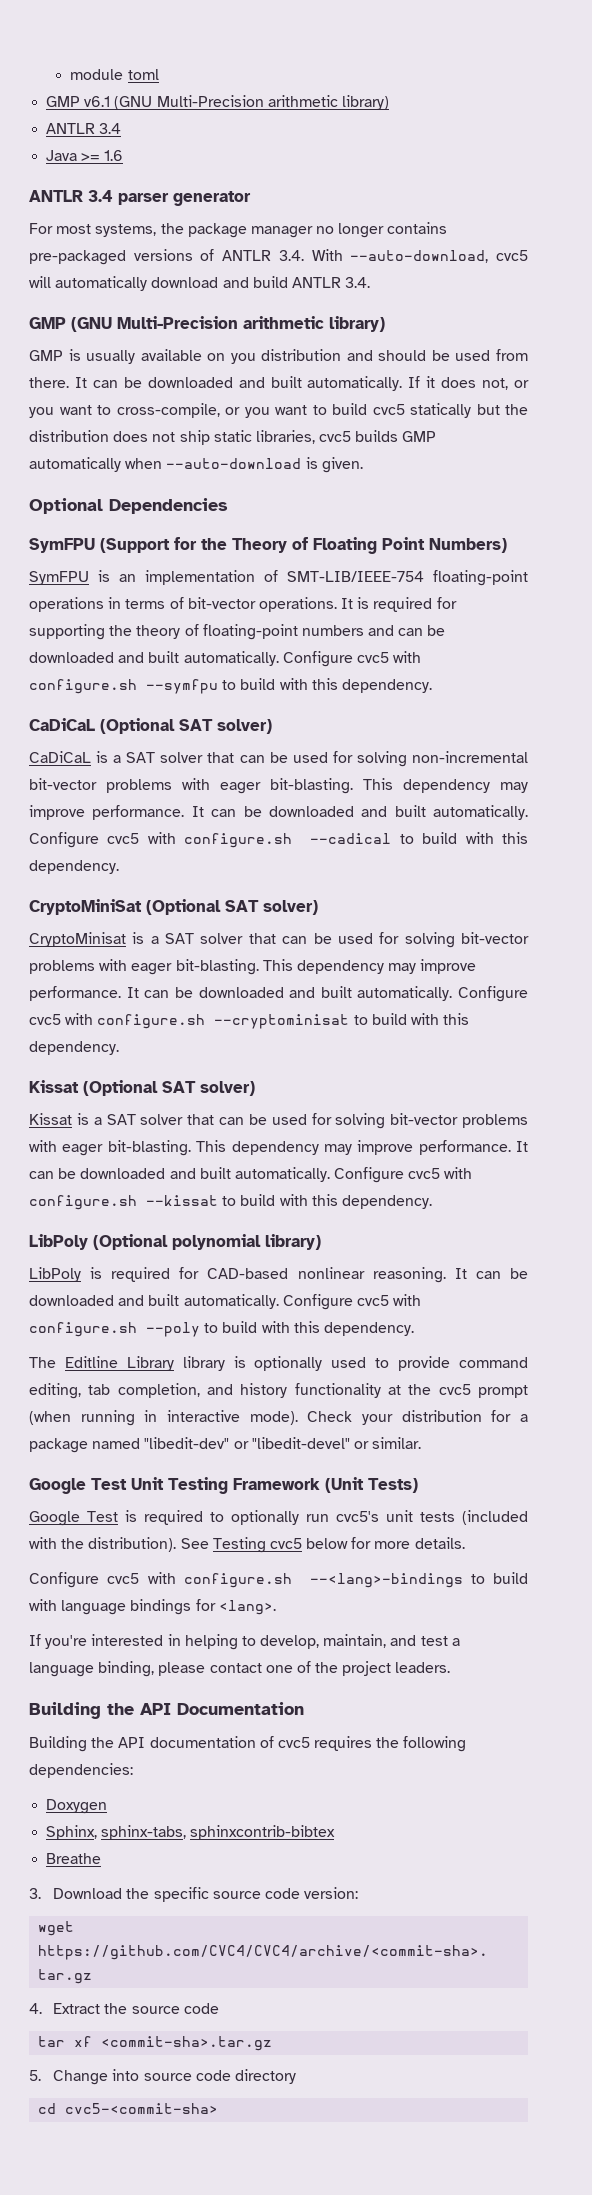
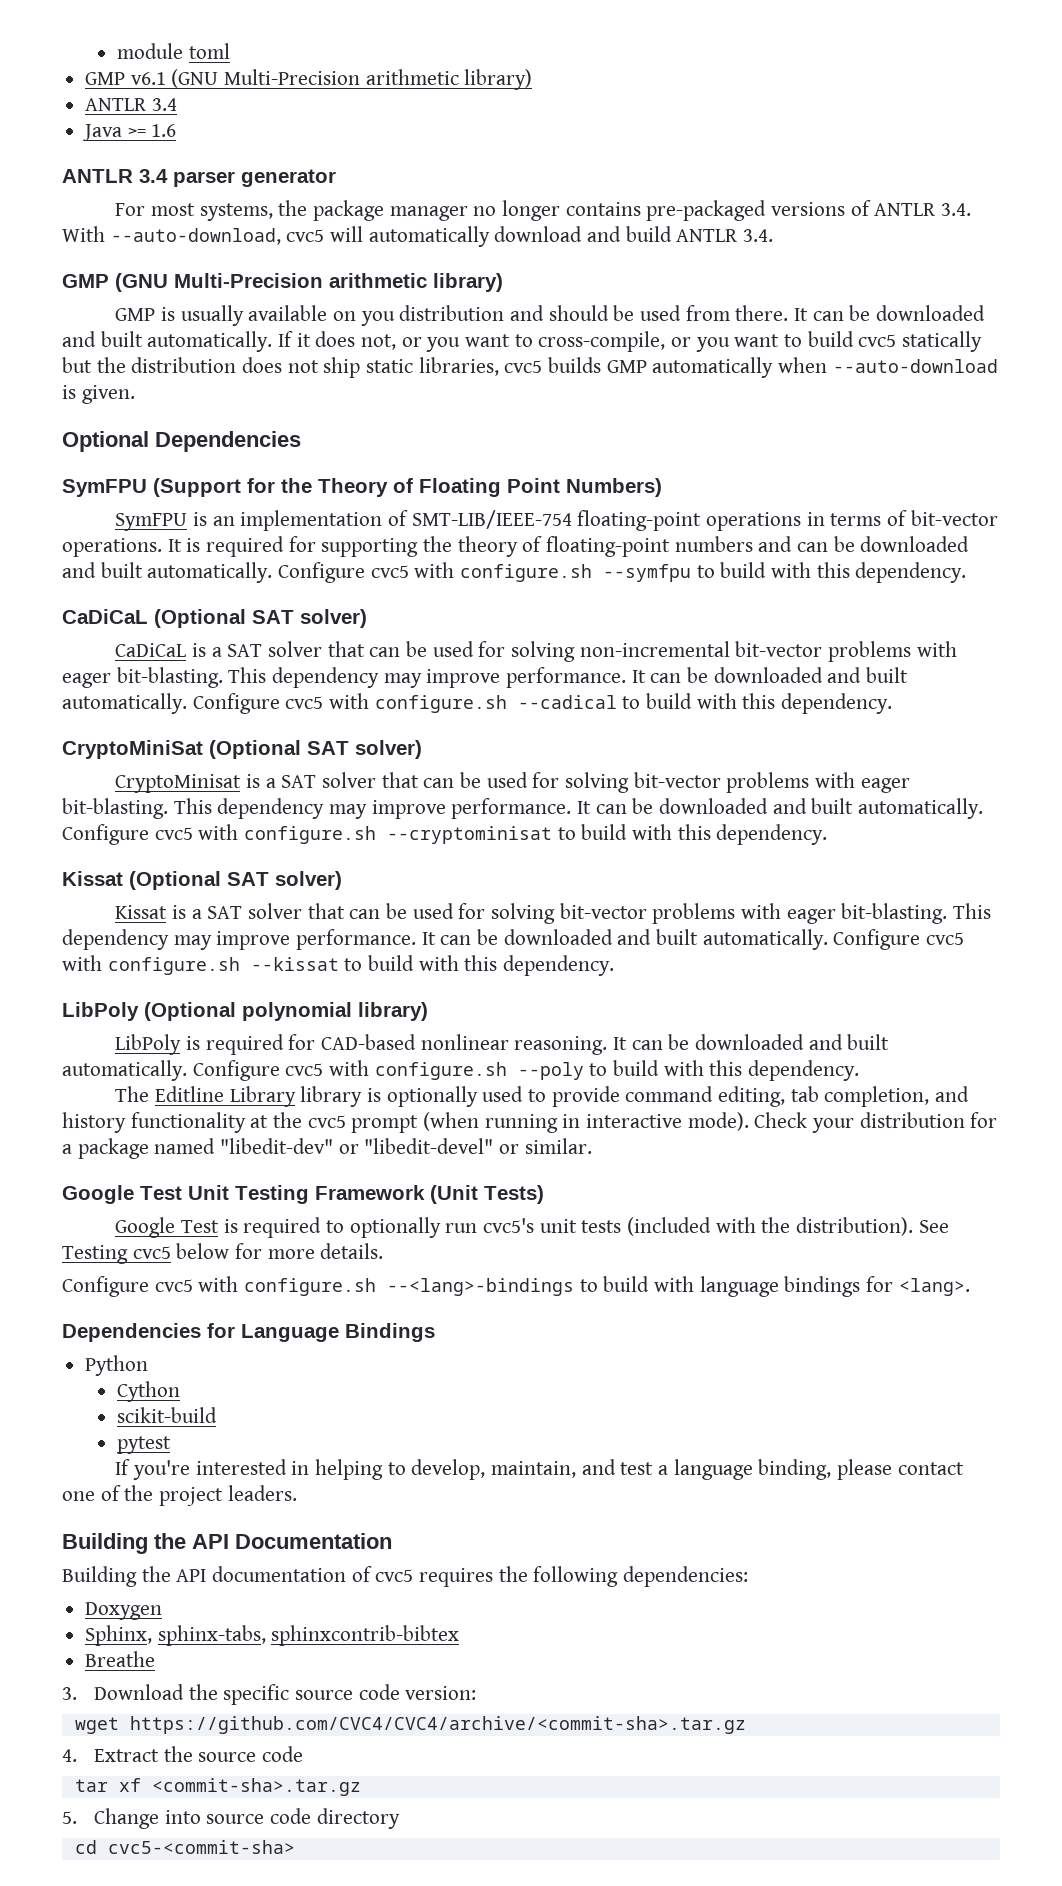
(276, 1607) none -> [62,1323,435,1342] [85,1355,149,1376] [117,1381,181,1402] [117,1407,218,1423] [117,1436,172,1454] // Dependencies for Language Bindings // Python // Cython // scikit-build // pytest

